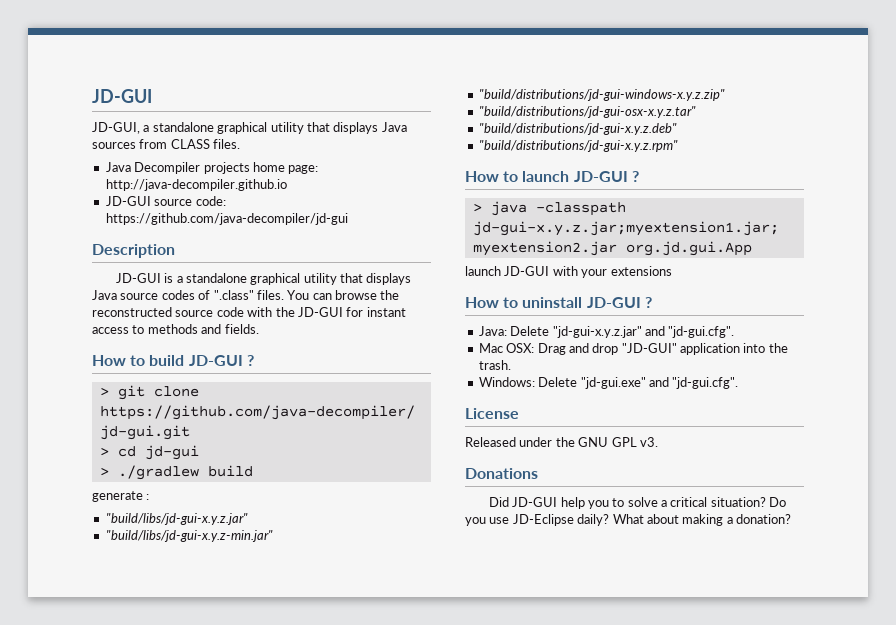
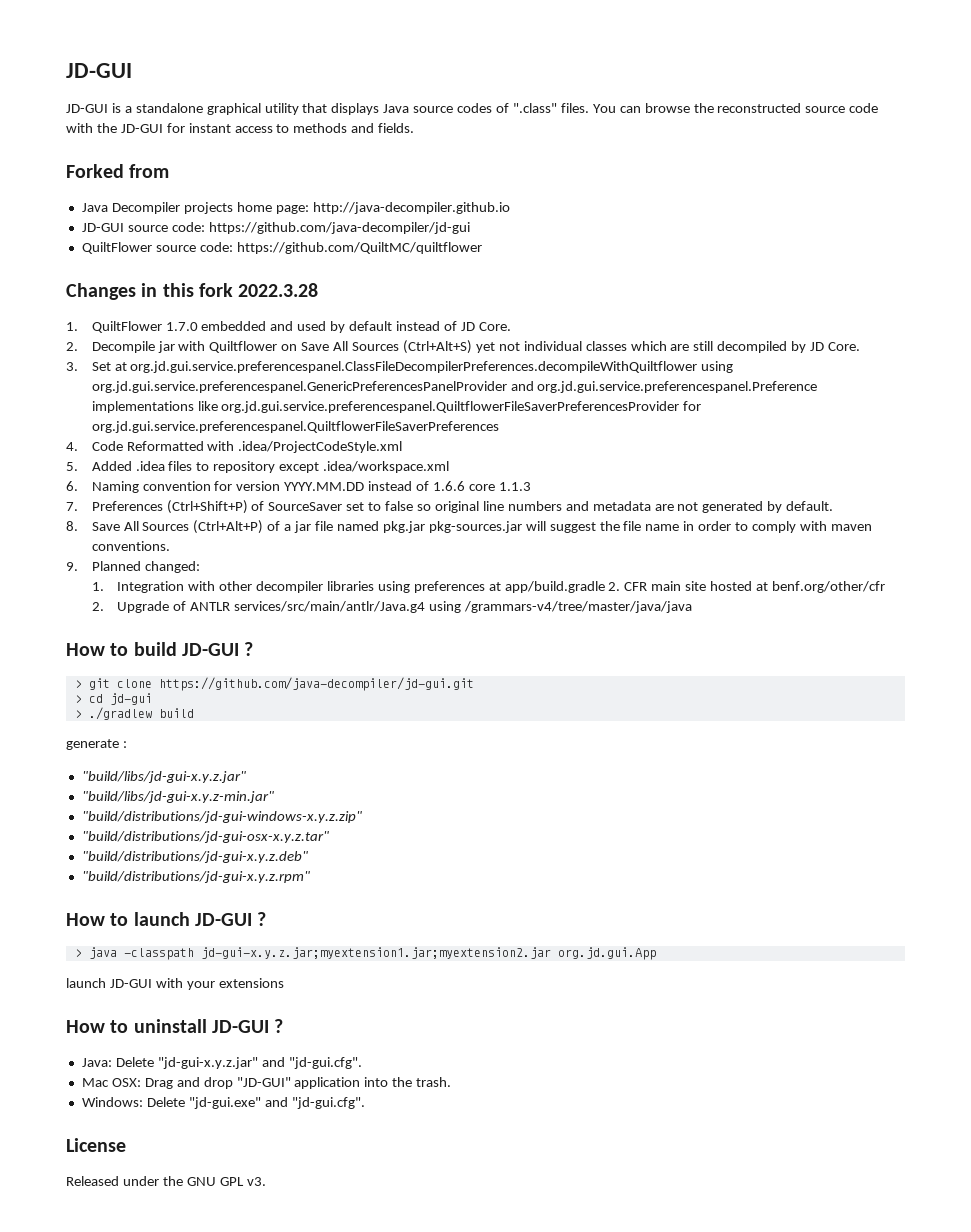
[92,89,152,103] [92,122,407,134] [92,139,241,149] [105,162,319,174] [105,179,287,191] [105,196,226,206] [105,213,348,225] [92,244,175,258] JD-GUI // JD-GUI, a standalone graphical utility that displays Java sources from CLASS files. // Java Decompiler projects home page: http://java-decompiler.github.io // JD-GUI source code: https://github.com/java-decompiler/jd-gui // Description -> [66,63,132,78] JD-GUI
(259, 329) none -> [66,164,170,178] [81,202,510,214] [81,222,470,234] [81,242,482,254] [66,283,319,300] [66,321,511,333] [66,340,861,354] [66,361,734,373] [91,381,818,393] [91,401,702,413] [91,421,499,433] [66,441,403,453] [66,461,450,473] [66,481,531,493] [66,500,834,514] [66,520,872,534] [91,541,170,551] [66,561,200,573] [91,581,885,593] [91,601,692,613] // Forked from // Java Decompiler projects home page: http://java-decompiler.github.io // JD-GUI source code: https://github.com/java-decompiler/jd-gui // QuiltFlower source code: https://github.com/QuiltMC/quiltflower // Changes in this fork 2022.3.28 // 1. QuiltFlower 1.7.0 embedded and used by default instead of JD Core. // 2. Decompile jar with Quiltflower on Save All Sources (Ctrl+Alt+S) yet not individual classes which are still decompiled by JD Core. // 3. Set at org.jd.gui.service.preferencespanel.ClassFileDecompilerPreferences.decompileWithQuiltflower using org.jd.gui.service.preferencespanel.GenericPreferencesPanelProvider and org.jd.gui.service.preferencespanel.Preference implementations like org.jd.gui.service.preferencespanel.QuiltflowerFileSaverPreferencesProvider for org.jd.gui.service.preferencespanel.QuiltflowerFileSaverPreferences // 4. Code Reformatted with .idea/ProjectCodeStyle.xml // 5. Added .idea files to repository except .idea/workspace.xml // 6. Naming convention for version YYYY.MM.DD instead of 1.6.6 core 1.1.3 // 7. Preferences (Ctrl+Shift+P) of SourceSaver set to false so original line numbers and metadata are not generated by default. // 8. Save All Sources (Ctrl+Alt+P) of a jar file named pkg.jar pkg-sources.jar will suggest the file name in order to comply with maven conventions. // 9. Planned changed: // 1. Integration with other decompiler libraries using preferences at app/build.gradle 2. CFR main site hosted at benf.org/other/cfr // 2. Upgrade of ANTLR services/src/main/antlr/Java.g4 using /grammars-v4/tree/master/java/java
[465,468,538,479] [488,497,787,509] [465,514,791,526] // Donations // Did JD-GUI help you to solve a critical situation? Do you use JD-Eclipse daily? What about making a donation? -> (266, 1181) none

